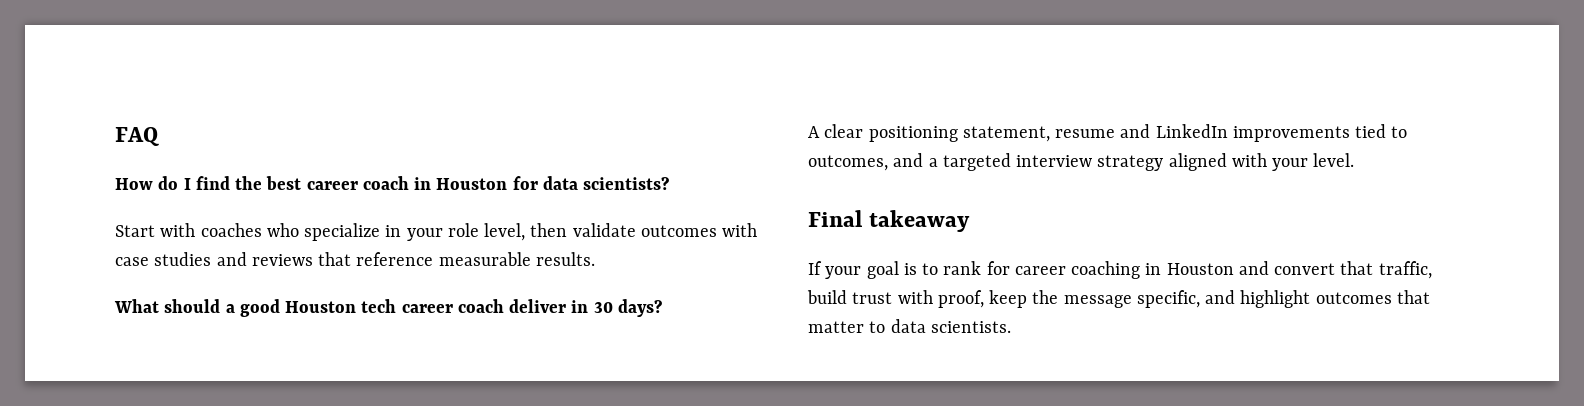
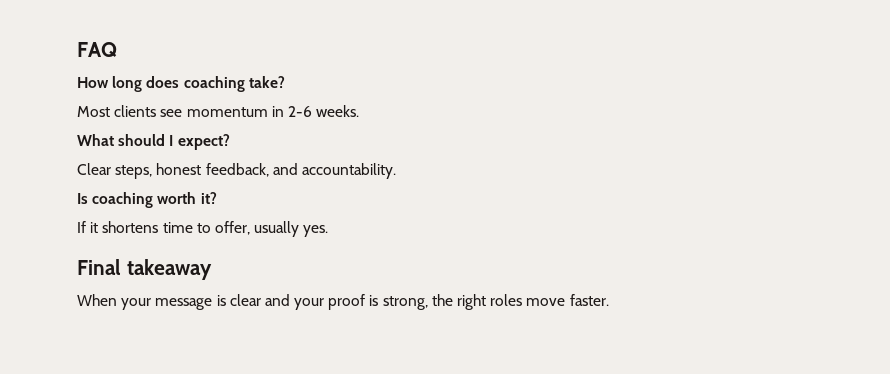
[158,176,670,190] [115,223,758,241] [115,252,595,266] [114,299,662,317] [808,124,1408,142] [808,153,1355,171] [808,210,971,232] [808,261,1432,279] [807,290,1430,308] [808,319,1011,333] do I find the best career coach in Houston for data scientists? // Start with coaches who specialize in your role level, then validate outcomes with case studies and reviews that reference measurable results. // What should a good Houston tech career coach deliver in 30 days? // A clear positioning statement, resume and LinkedIn improvements tied to outcomes, and a targeted interview strategy aligned with your level. // Final takeaway // If your goal is to rank for career coaching in Houston and convert that traffic, build trust with proof, keep the message specific, and highlight outcomes that matter to data scientists. -> [112,76,285,92] [77,105,360,117] [77,134,230,150] [77,163,396,179] [77,192,217,208] [77,221,329,237] [77,259,212,280] [77,294,609,310] long does coaching take? // Most clients see momentum in 2-6 weeks. // What should I expect? // Clear steps, honest feedback, and accountability. // Is coaching worth it? // If it shortens time to offer, usually yes. // Final takeaway // When your message is clear and your proof is strong, the right roles move faster.

